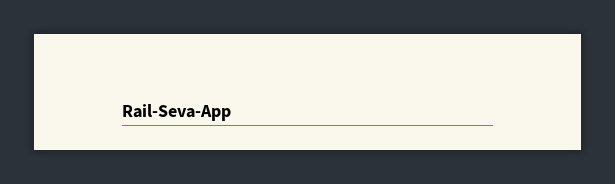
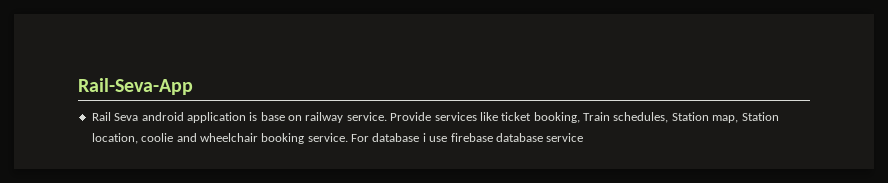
(231, 112) none -> [91,112,779,123] [91,133,584,144] // Rail Seva android application is base on railway service. Provide services like ticket booking, Train schedules, Station map, Station location, coolie and wheelchair booking service. For database i use firebase database service

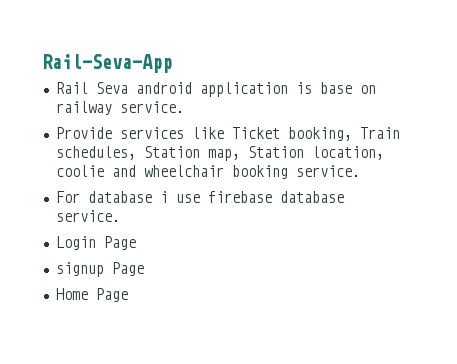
(387, 116) none -> (184, 107) //
[501,112,532,121] ticket -> [231,127,280,139] Ticket
(348, 137) none -> (360, 171) //
[546,133,584,142] service -> [55,210,120,222] [55,236,136,250] [55,262,144,277] [55,288,128,302] service. // Login Page // signup Page // Home Page

